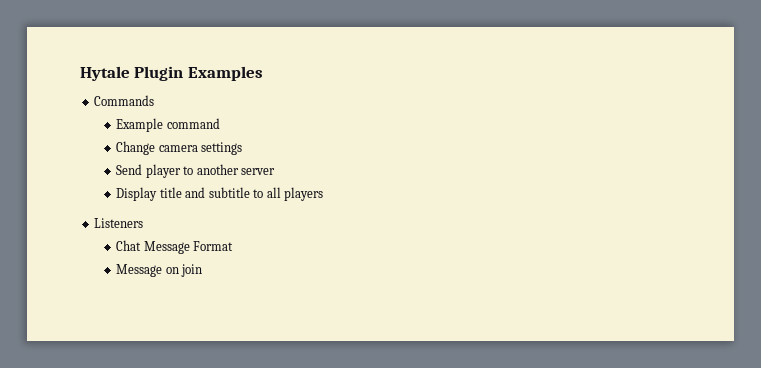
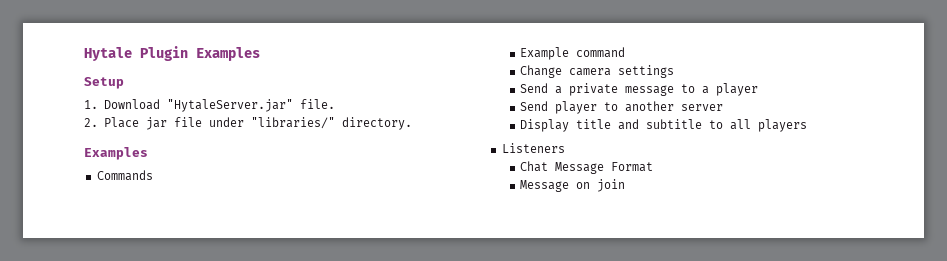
(263, 73) none -> [84,77,124,89] [84,99,335,112] [84,117,412,130] [84,147,148,160] // Setup // 1. Download "HytaleServer.jar" file. // 2. Place jar file under "libraries/" directory. // Examples
(243, 148) none -> [520,83,759,96] // Send a private message to a player

